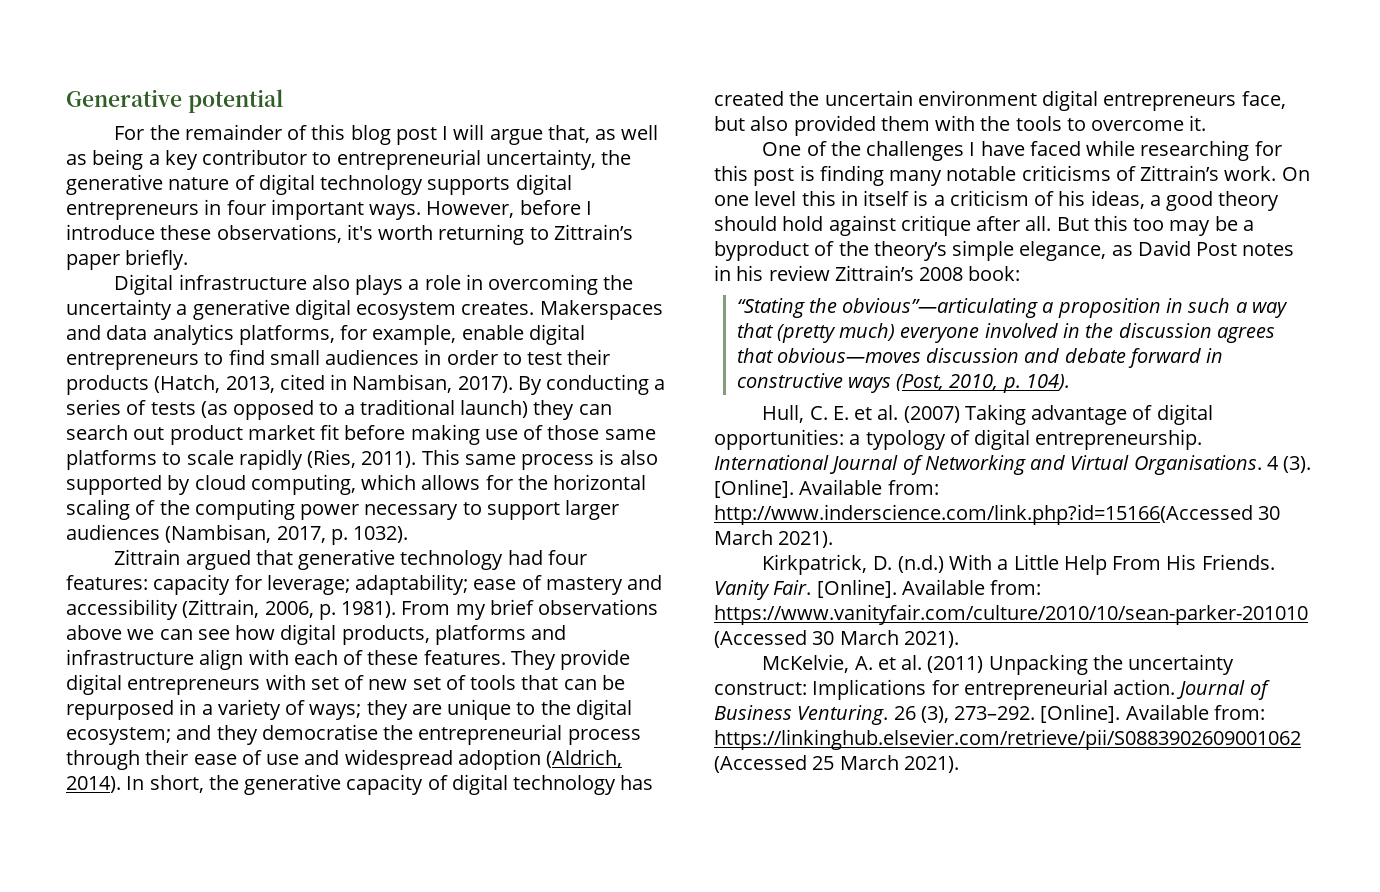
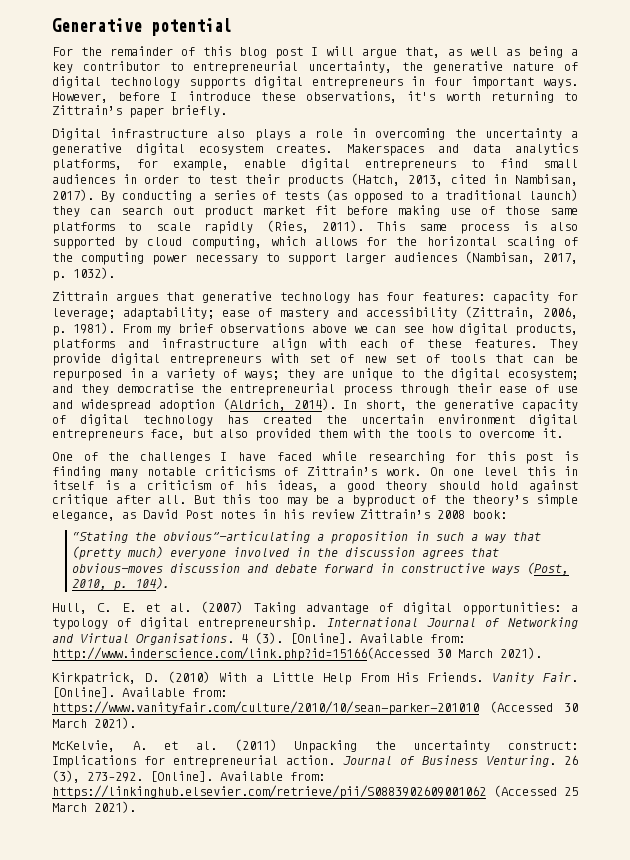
[185,550,251,570] argued -> [115,293,158,303] argues
[507,550,543,565] had -> [357,292,379,301] has
[897,555,944,573] (n.d.) -> [168,671,210,683] (2010)

